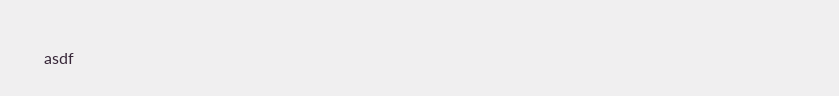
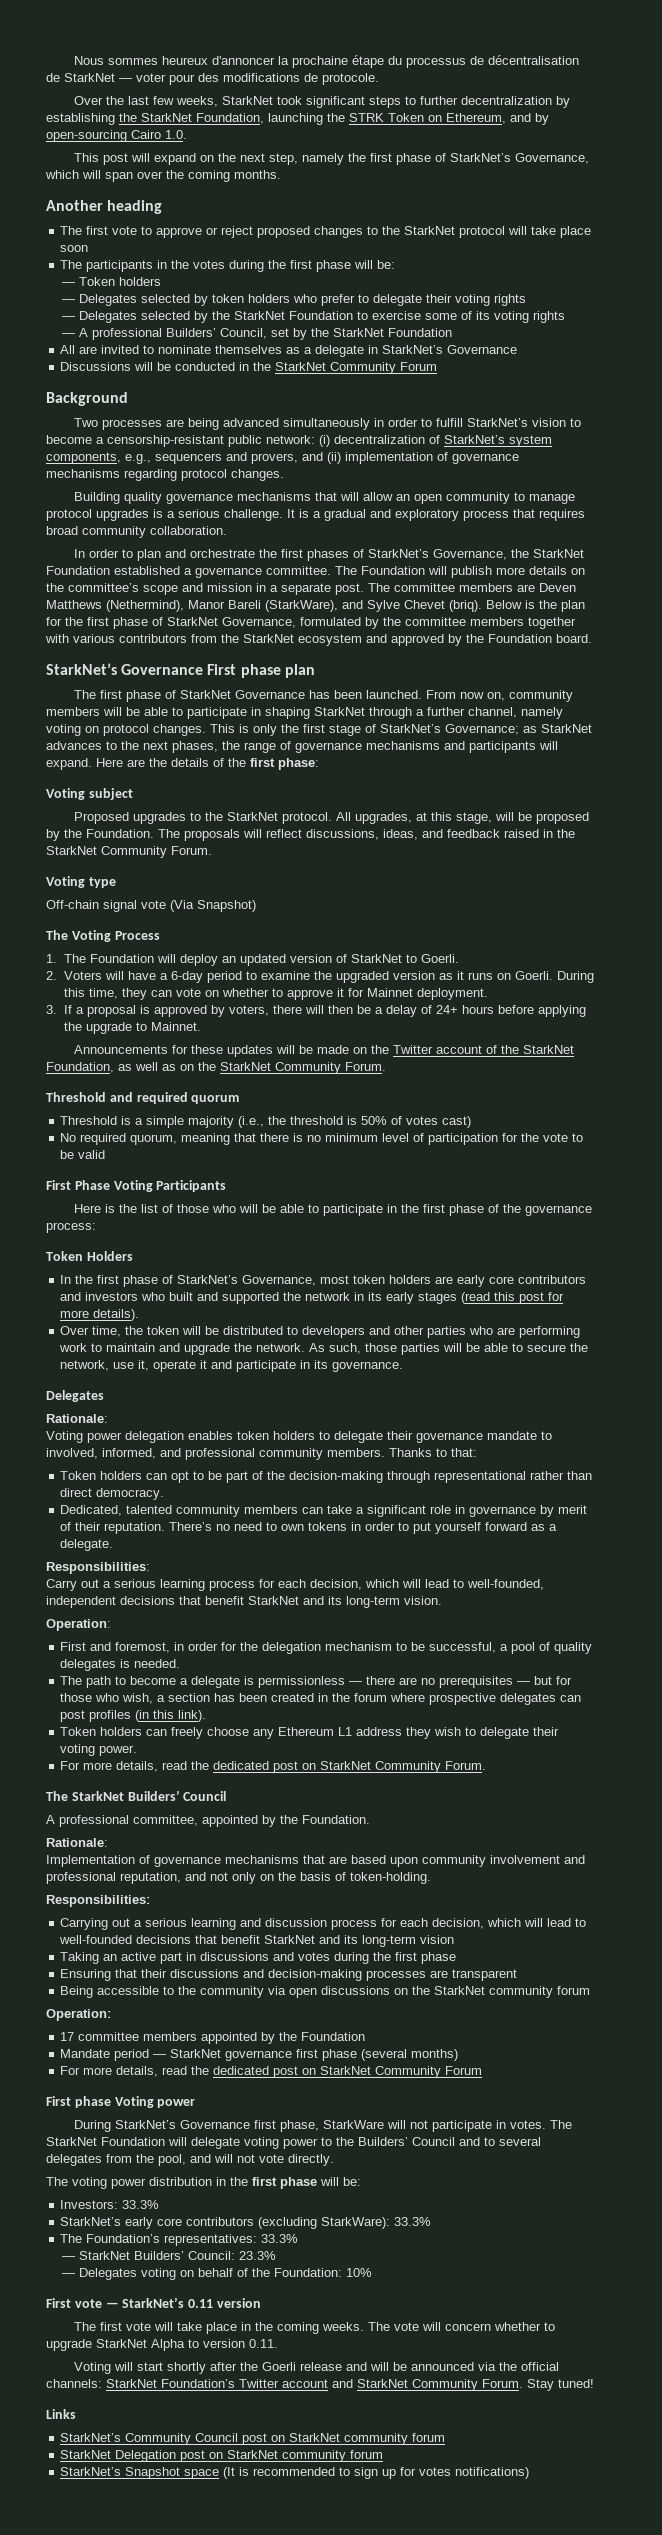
[44,53,74,64] asdf -> [73,55,579,68] [46,73,379,85] [73,96,570,108] [46,113,549,125] [46,130,187,142] [73,153,589,165] [45,170,281,182] [46,200,163,214] [60,226,592,238] [60,245,89,252] [60,260,396,272] [61,277,161,286] [61,294,526,306] [61,311,565,323] [61,328,452,340] [60,345,518,357] [60,362,438,374] [46,392,128,406] [73,418,581,430] [46,435,552,447] [46,452,519,464] [46,469,284,481] [73,492,575,504] [46,509,585,521] [46,526,227,538] [73,549,584,561] [46,566,585,578] [46,583,576,595] [46,600,585,612] [46,617,576,629] [45,634,592,646] [46,663,315,678] [73,690,573,702] [46,707,563,719] [46,724,592,736] [46,741,558,753] [46,758,319,770] [46,788,133,800] [73,812,589,824] [46,829,575,841] [46,846,212,858] [46,876,116,888] [46,900,256,912] [46,930,160,942] [46,954,459,966] [46,971,594,983] [63,988,488,1000] [46,1005,586,1017] [63,1022,201,1034] [73,1045,574,1057] [46,1062,386,1074] [46,1092,240,1104] [60,1116,472,1128] [60,1133,584,1145] [60,1150,106,1159] [46,1180,227,1192] [73,1204,592,1216] [46,1222,96,1233] [46,1251,133,1261] [60,1275,587,1287] [60,1292,565,1304] [60,1309,140,1321] [60,1326,581,1338] [59,1343,589,1355] [60,1360,404,1372] [46,1390,104,1402] [46,1414,108,1423] [46,1431,552,1443] [46,1448,477,1460] [60,1471,593,1483] [60,1488,165,1500] [60,1505,588,1517] [60,1522,558,1534] [60,1539,114,1551] [46,1562,150,1574] [46,1579,544,1591] [46,1596,442,1608] [46,1619,111,1631] [60,1642,593,1654] [60,1659,181,1671] [60,1676,573,1688] [60,1693,582,1705] [60,1710,207,1722] [60,1727,560,1739] [60,1744,138,1756] [60,1761,487,1773] [46,1790,227,1801] [46,1815,370,1827] [46,1838,108,1847] [46,1855,585,1867] [46,1872,431,1884] [46,1895,150,1907] [60,1918,587,1930] [59,1935,455,1947] [60,1952,457,1964] [60,1969,518,1981] [60,1986,591,1998] [46,2009,111,2021] [60,2032,366,2044] [60,2049,459,2061] [60,2066,483,2078] [46,2096,196,2108] [73,2120,572,2132] [46,2137,541,2149] [46,2154,334,2166] [46,2177,361,2189] [60,2200,160,2209] [60,2217,432,2229] [60,2234,299,2246] [61,2251,276,2260] [61,2268,372,2280] [46,2297,261,2308] [73,2322,555,2334] [46,2339,278,2351] [73,2362,559,2374] [46,2379,594,2391] [46,2409,76,2419] [60,2433,446,2445] [60,2450,384,2462] [60,2467,530,2479] Nous sommes heureux d'annoncer la prochaine étape du processus de décentralisation de StarkNet — voter pour des modifications de protocole. // Over the last few weeks, StarkNet took significant steps to further decentralization by establishing the StarkNet Foundation, launching the STRK Token on Ethereum, and by open-sourcing Cairo 1.0. // This post will expand on the next step, namely the first phase of StarkNet’s Governance, which will span over the coming months. // Another heading // The first vote to approve or reject proposed changes to the StarkNet protocol will take place soon // The participants in the votes during the first phase will be: // — Token holders // — Delegates selected by token holders who prefer to delegate their voting rights // — Delegates selected by the StarkNet Foundation to exercise some of its voting rights // — A professional Builders’ Council, set by the StarkNet Foundation // All are invited to nominate themselves as a delegate in StarkNet’s Governance // Discussions will be conducted in the StarkNet Community Forum // Background // Two processes are being advanced simultaneously in order to fulfill StarkNet’s vision to become a censorship-resistant public network: (i) decentralization of StarkNet’s system components, e.g., sequencers and provers, and (ii) implementation of governance mechanisms regarding protocol changes. // Building quality governance mechanisms that will allow an open community to manage protocol upgrades is a serious challenge. It is a gradual and exploratory process that requires broad community collaboration. // In order to plan and orchestrate the first phases of StarkNet’s Governance, the StarkNet Foundation established a governance committee. The Foundation will publish more details on the committee’s scope and mission in a separate post. The committee members are Deven Matthews (Nethermind), Manor Bareli (StarkWare), and Sylve Chevet (briq). Below is the plan for the first phase of StarkNet Governance, formulated by the committee members together with various contributors from the StarkNet ecosystem and approved by the Foundation board. // StarkNet’s Governance First phase plan // The first phase of StarkNet Governance has been launched. From now on, community members will be able to participate in shaping StarkNet through a further channel, namely voting on protocol changes. This is only the first stage of StarkNet’s Governance; as StarkNet advances to the next phases, the range of governance mechanisms and participants will expand. Here are the details of the first phase: // Voting subject // Proposed upgrades to the StarkNet protocol. All upgrades, at this stage, will be proposed by the Foundation. The proposals will reflect discussions, ideas, and feedback raised in the StarkNet Community Forum. // Voting type // Off-chain signal vote (Via Snapshot) // The Voting Process // 1. The Foundation will deploy an updated version of StarkNet to Goerli. // 2. Voters will have a 6-day period to examine the upgraded version as it runs on Goerli. During this time, they can vote on whether to approve it for Mainnet deployment. // 3. If a proposal is approved by voters, there will then be a delay of 24+ hours before applying the upgrade to Mainnet. // Announcements for these updates will be made on the Twitter account of the StarkNet Foundation, as well as on the StarkNet Community Forum. // Threshold and required quorum // Threshold is a simple majority (i.e., the threshold is 50% of votes cast) // No required quorum, meaning that there is no minimum level of participation for the vote to be valid // First Phase Voting Participants // Here is the list of those who will be able to participate in the first phase of the governance process: // Token Holders // In the first phase of StarkNet’s Governance, most token holders are early core contributors and investors who built and supported the network in its early stages (read this post for more details). // Over time, the token will be distributed to developers and other parties who are performing work to maintain and upgrade the network. As such, those parties will be able to secure the network, use it, operate it and participate in its governance. // Delegates // Rationale: // Voting power delegation enables token holders to delegate their governance mandate to involved, informed, and professional community members. Thanks to that: // Token holders can opt to be part of the decision-making through representational rather than direct democracy. // Dedicated, talented community members can take a significant role in governance by merit of their reputation. There’s no need to own tokens in order to put yourself forward as a delegate. // Responsibilities: // Carry out a serious learning process for each decision, which will lead to well-founded, independent decisions that benefit StarkNet and its long-term vision. // Operation: // First and foremost, in order for the delegation mechanism to be successful, a pool of quality delegates is needed. // The path to become a delegate is permissionless — there are no prerequisites — but for those who wish, a section has been created in the forum where prospective delegates can post profiles (in this link). // Token holders can freely choose any Ethereum L1 address they wish to delegate their voting power. // For more details, read the dedicated post on StarkNet Community Forum. // The StarkNet Builders’ Council // A professional committee, appointed by the Foundation. // Rationale: // Implementation of governance mechanisms that are based upon community involvement and professional reputation, and not only on the basis of token-holding. // Responsibilities: // Carrying out a serious learning and discussion process for each decision, which will lead to well-founded decisions that benefit StarkNet and its long-term vision // Taking an active part in discussions and votes during the first phase // Ensuring that their discussions and decision-making processes are transparent // Being accessible to the community via open discussions on the StarkNet community forum // Operation: // 17 committee members appointed by the Foundation // Mandate period — StarkNet governance first phase (several months) // For more details, read the dedicated post on StarkNet Community Forum // First phase Voting power // During StarkNet’s Governance first phase, StarkWare will not participate in votes. The StarkNet Foundation will delegate voting power to the Builders’ Council and to several delegates from the pool, and will not vote directly. // The voting power distribution in the first phase will be: // Investors: 33.3% // StarkNet’s early core contributors (excluding StarkWare): 33.3% // The Foundation’s representatives: 33.3% // — StarkNet Builders’ Council: 23.3% // — Delegates voting on behalf of the Foundation: 10% // First vote — StarkNet’s 0.11 version // The first vote will take place in the coming weeks. The vote will concern whether to upgrade StarkNet Alpha to version 0.11. // Voting will start shortly after the Goerli release and will be announced via the official channels: StarkNet Foundation’s Twitter account and StarkNet Community Forum. Stay tuned! // Links // StarkNet’s Community Council post on StarkNet community forum // StarkNet Delegation post on StarkNet community forum // StarkNet’s Snapshot space (It is recommended to sign up for votes notifications)

